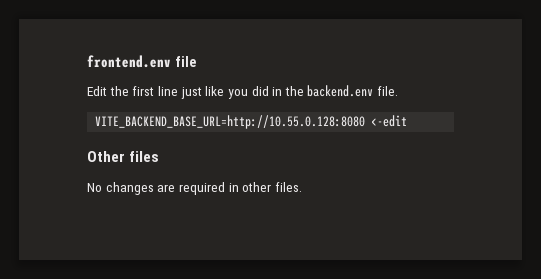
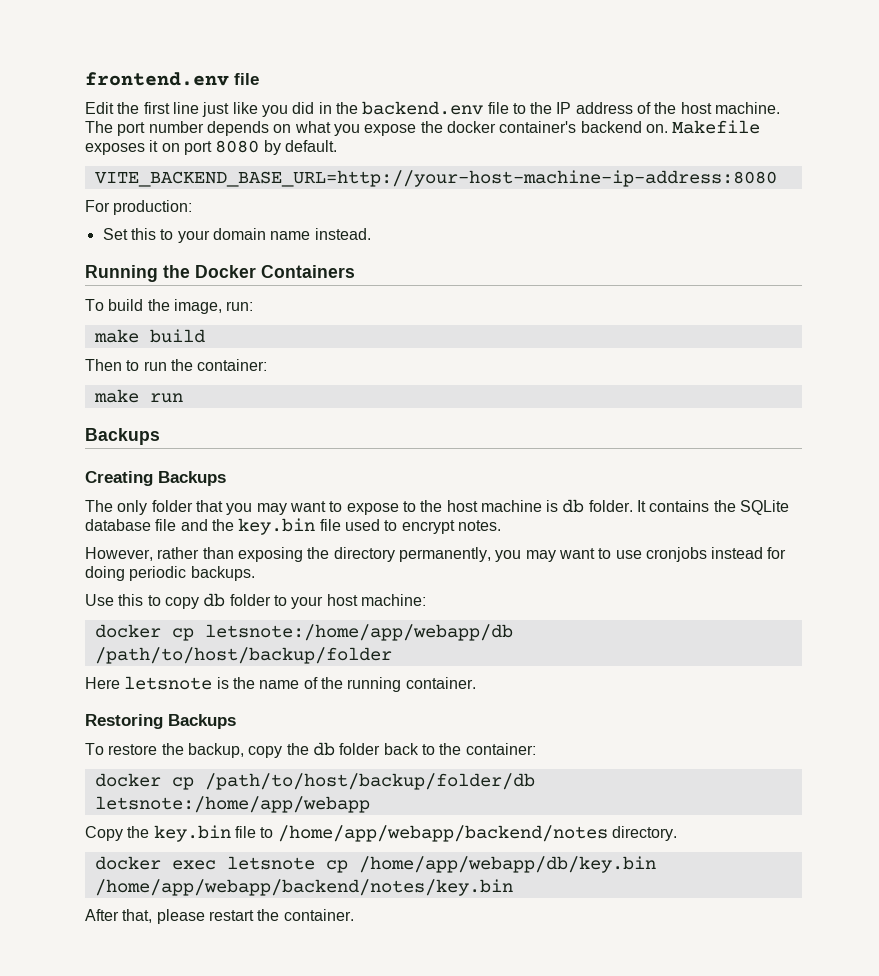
[377,86,399,96] [95,115,408,129] [87,151,160,162] [87,182,302,195] file. // VITE_BACKEND_BASE_URL=http://10.55.0.128:8080 <-edit // Other files // No changes are required in other files. -> [487,102,781,114] [85,120,761,136] [85,140,337,155] [94,170,777,187] [85,200,193,215] [102,228,371,243] [85,265,355,282] [85,299,254,314] [93,329,205,343] [85,359,268,371] [93,389,183,403] [85,428,160,445] [85,471,226,486] [85,499,790,515] [85,518,501,535] [85,547,787,562] [85,566,255,581] [85,593,426,609] [94,624,513,641] [94,647,392,664] [85,676,476,692] [85,714,236,729] [85,742,536,758] [94,773,535,790] [94,796,370,813] [85,825,677,842] [94,856,656,873] [94,879,513,896] [85,909,354,924] file to the IP address of the host machine. The port number depends on what you expose the docker container's backend on. Makefile exposes it on port 8080 by default. // VITE_BACKEND_BASE_URL=http://your-host-machine-ip-address:8080 // For production: // Set this to your domain name instead. // Running the Docker Containers // To build the image, run: // make build // Then to run the container: // make run // Backups // Creating Backups // The only folder that you may want to expose to the host machine is db folder. It contains the SQLite database file and the key.bin file used to encrypt notes. // However, rather than exposing the directory permanently, you may want to use cronjobs instead for doing periodic backups. // Use this to copy db folder to your host machine: // docker cp letsnote:/home/app/webapp/db /path/to/host/backup/folder // Here letsnote is the name of the running container. // Restoring Backups // To restore the backup, copy the db folder back to the container: // docker cp /path/to/host/backup/folder/db letsnote:/home/app/webapp // Copy the key.bin file to /home/app/webapp/backend/notes directory. // docker exec letsnote cp /home/app/webapp/db/key.bin /home/app/webapp/backend/notes/key.bin // After that, please restart the container.

